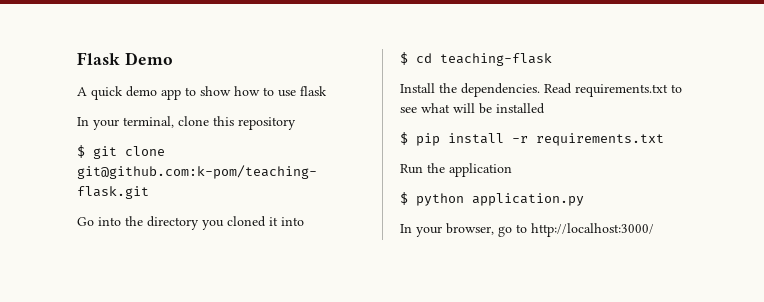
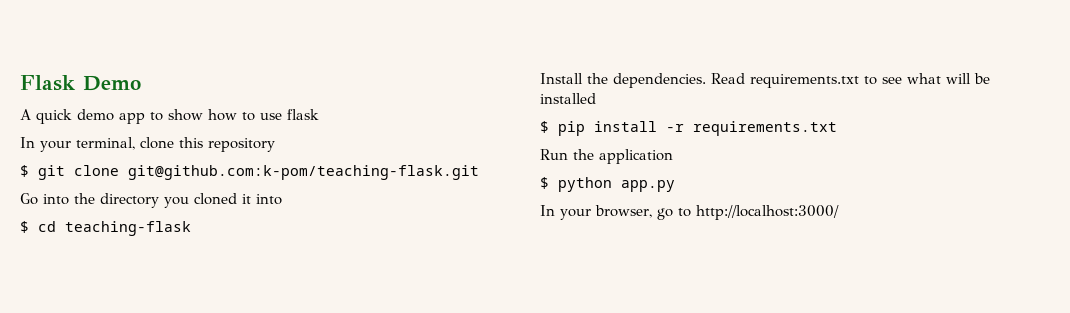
[472,193,584,206] application.py -> [621,180,675,192] app.py

